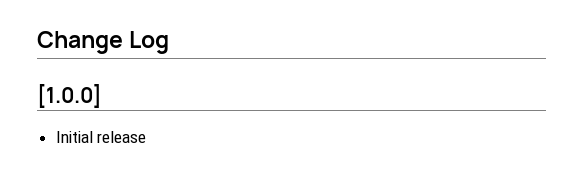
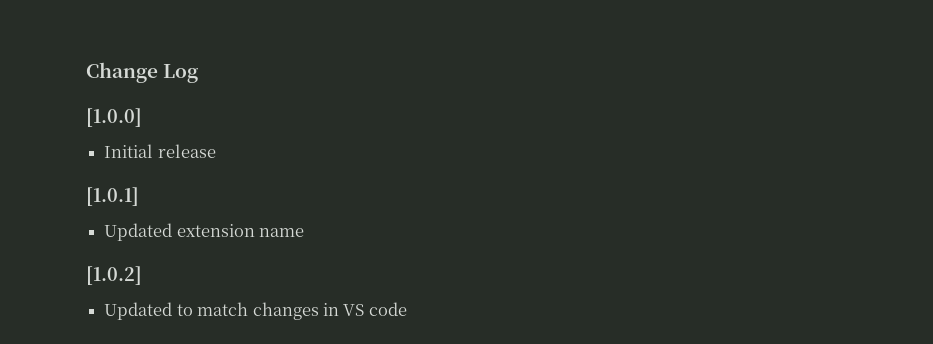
(147, 137) none -> [86,187,139,206] [104,223,305,241] [86,266,142,285] [104,302,407,320] // [1.0.1] // Updated extension name // [1.0.2] // Updated to match changes in VS code

